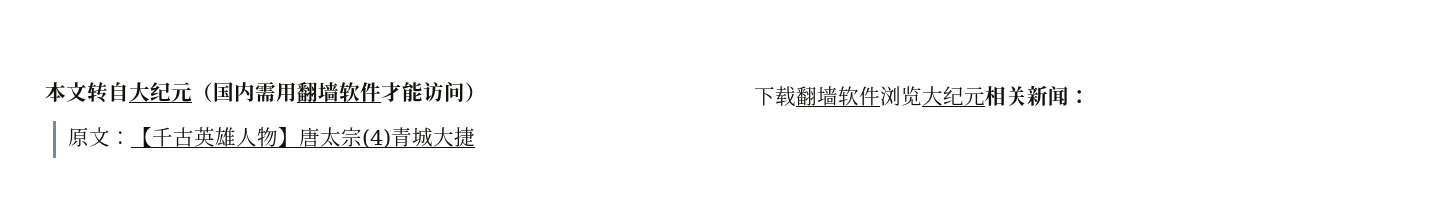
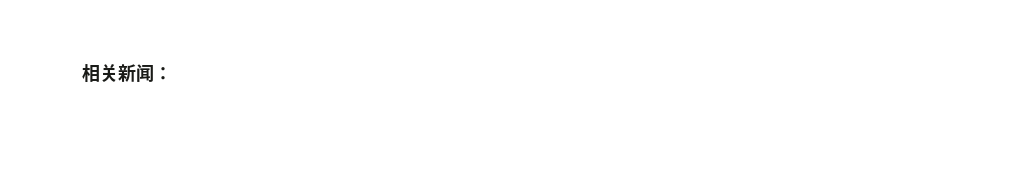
[45,81,486,103] [67,127,475,148] [754,86,985,107] 本文转自大纪元（国内需用翻墙软件才能访问） // 原文：【千古英雄人物】唐太宗(4)青城大捷 // 下载翻墙软件浏览大纪元 -> (82, 73) none

